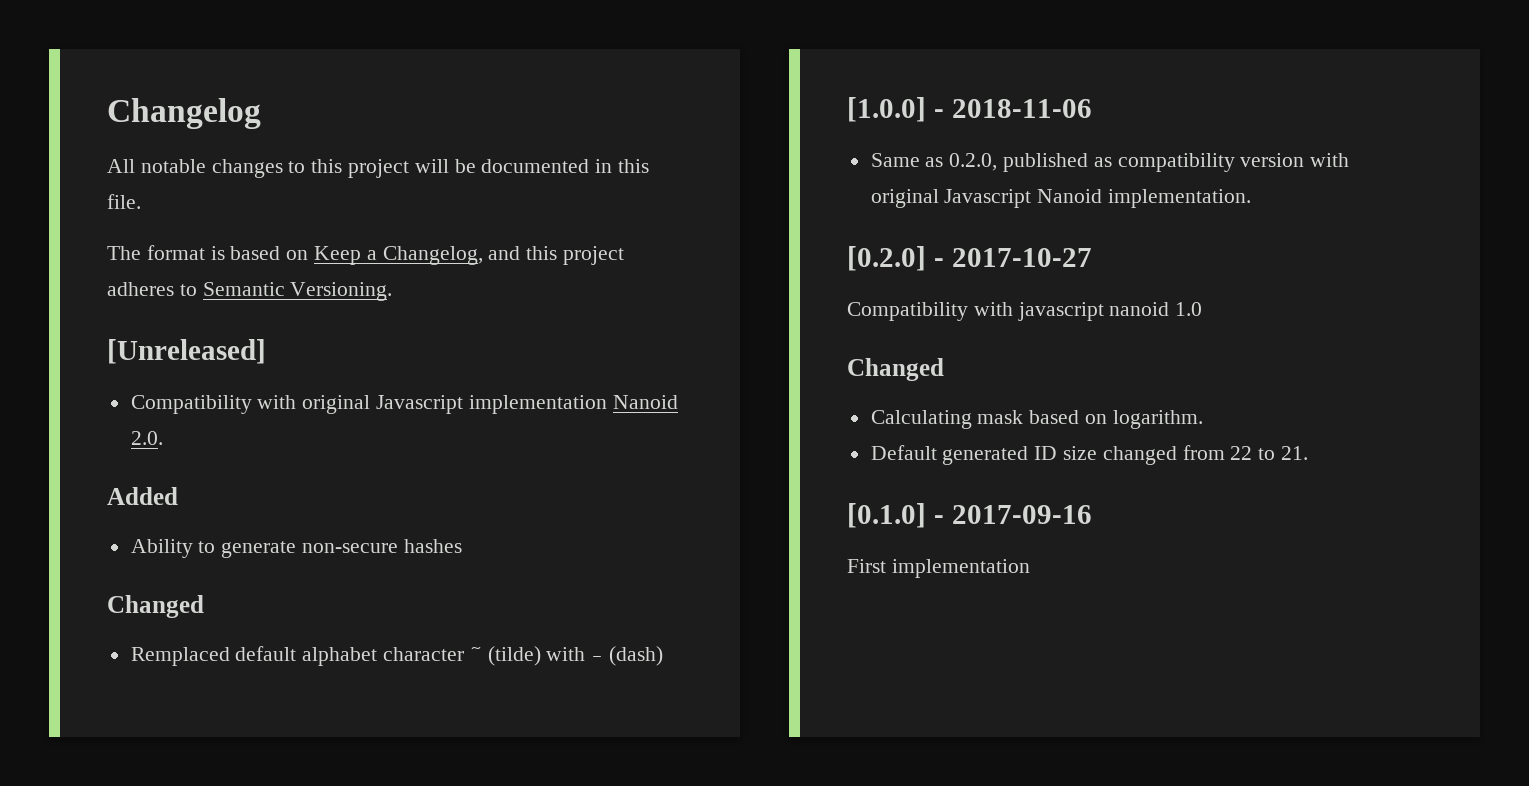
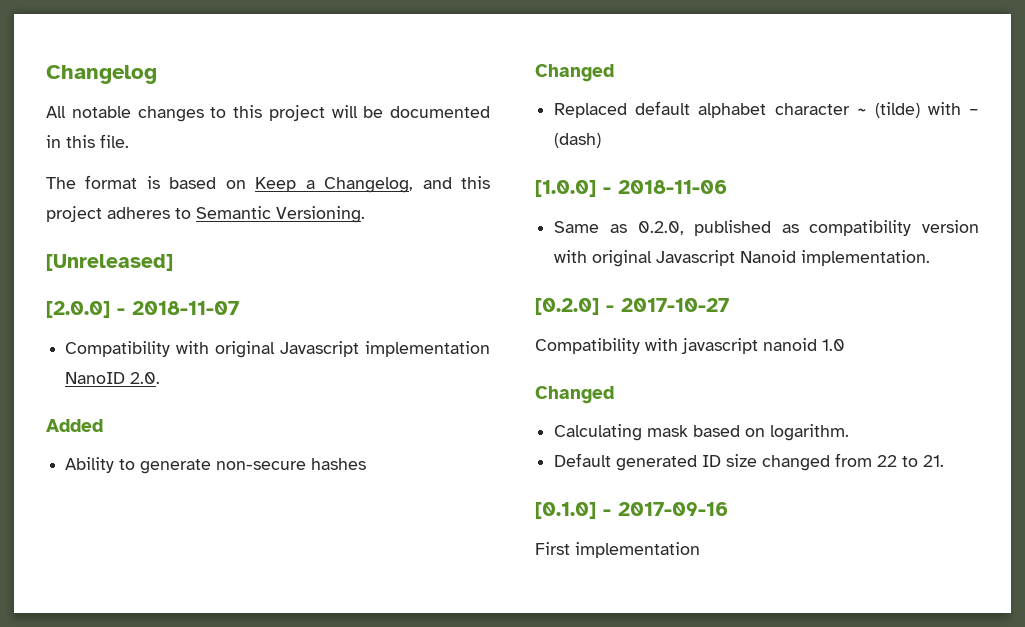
(266, 351) none -> [46,301,239,318] // [2.0.0] - 2018-11-07
[612,395,678,409] Nanoid -> [65,372,126,384] NanoID
[130,647,230,666] Remplaced -> [554,103,628,118] Replaced

